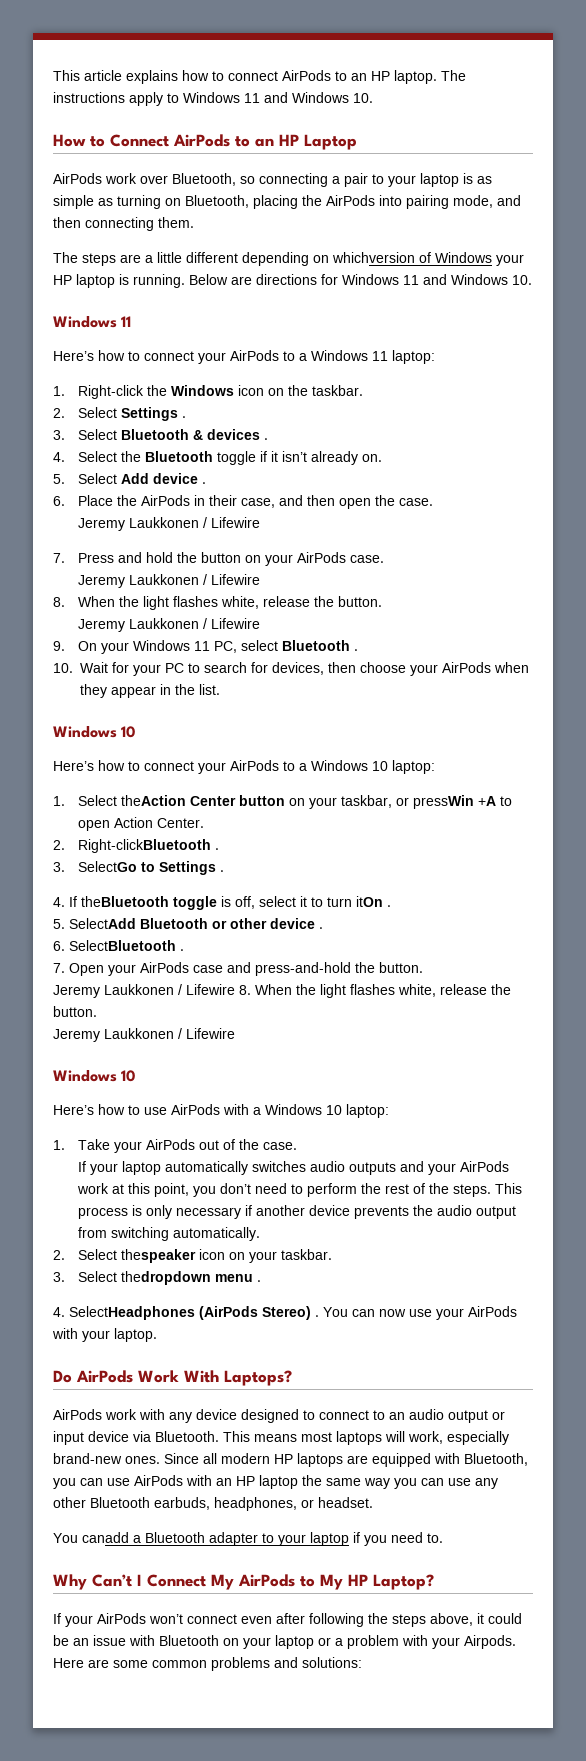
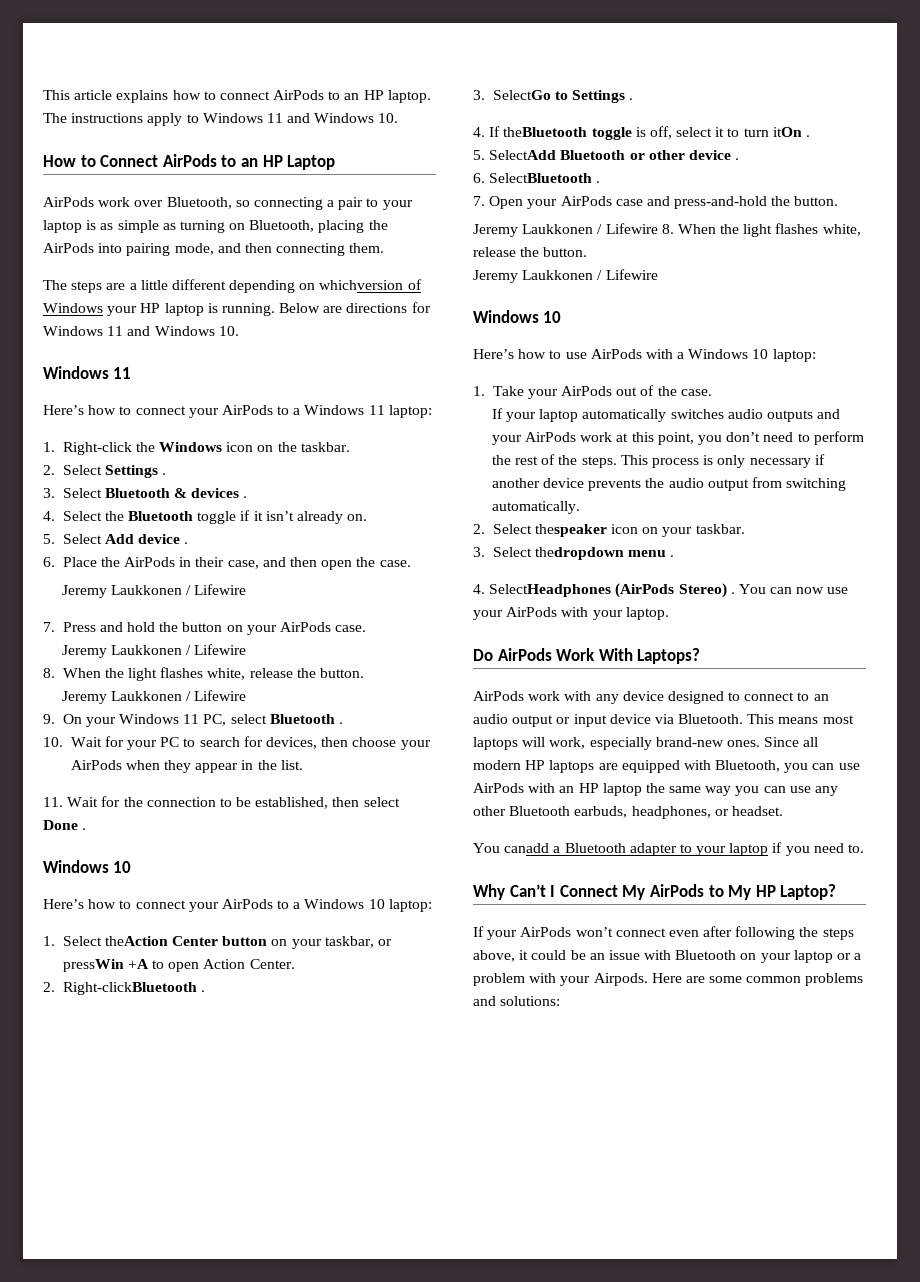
(220, 689) none -> [43,796,400,809] [43,820,87,830] // 11. Wait for the connection to be established, then select Done .

